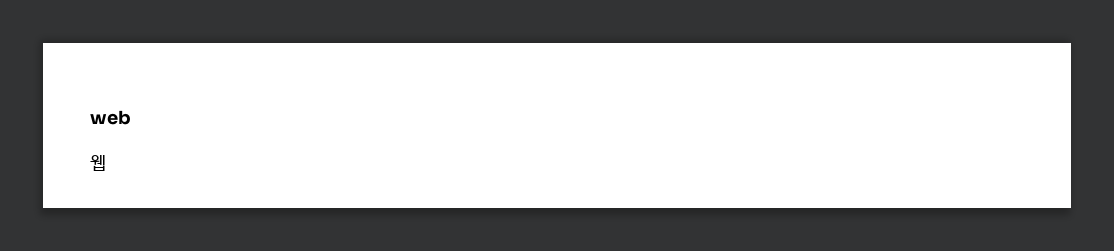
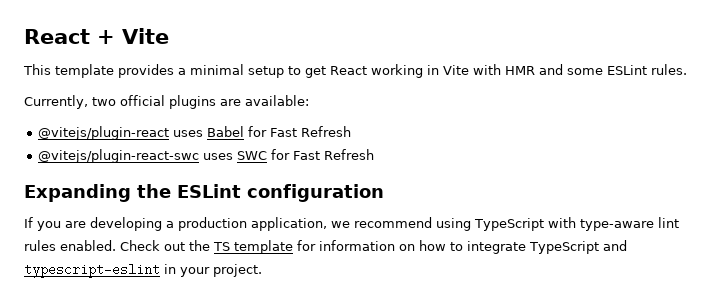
[90,110,131,125] [90,155,106,171] web // 웹 -> [24,28,169,44] [23,64,687,78] [24,95,309,109] [38,126,352,140] [38,149,375,163] [24,184,384,202] [24,217,679,231] [24,240,627,254] [24,263,262,278] React + Vite // This template provides a minimal setup to get React working in Vite with HMR and some ESLint rules. // Currently, two official plugins are available: // @vitejs/plugin-react uses Babel for Fast Refresh // @vitejs/plugin-react-swc uses SWC for Fast Refresh // Expanding the ESLint configuration // If you are developing a production application, we recommend using TypeScript with type-aware lint rules enabled. Check out the TS template for information on how to integrate TypeScript and typescript-eslint in your project.

